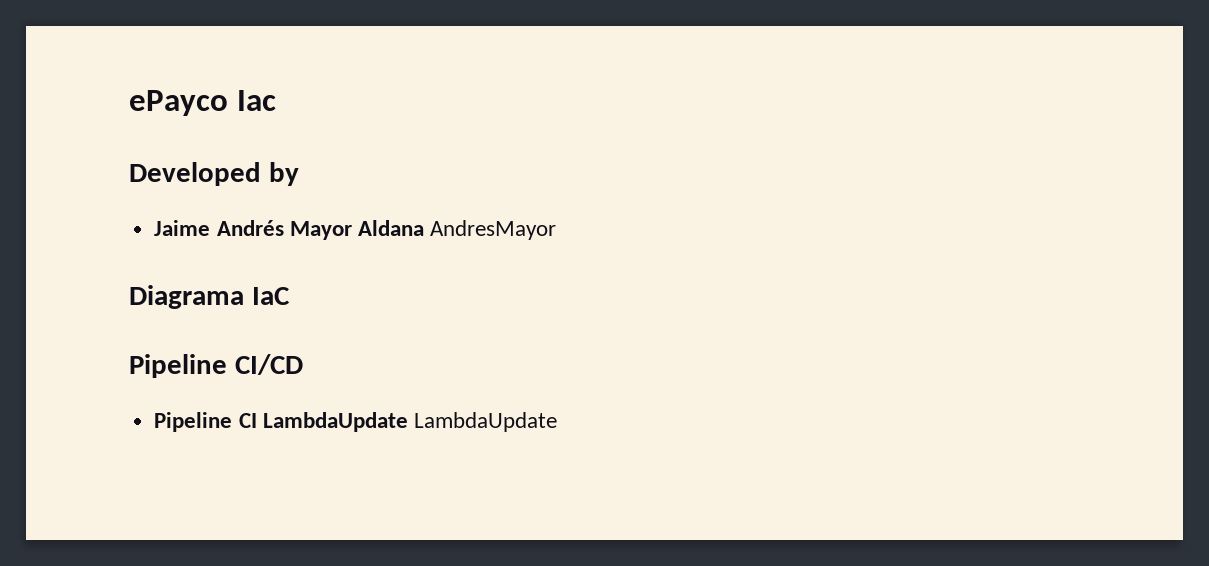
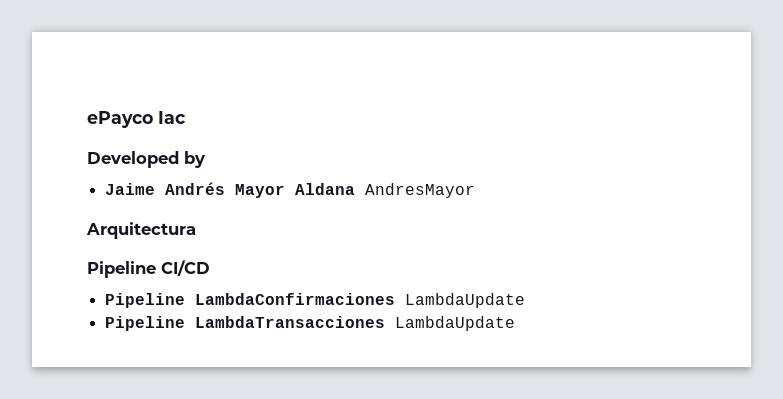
[129,285,290,309] Diagrama IaC -> [86,222,196,239] Arquitectura
[238,412,408,432] CI LambdaUpdate -> [194,293,525,308] [104,316,385,331] LambdaConfirmaciones LambdaUpdate // Pipeline LambdaTransacciones

